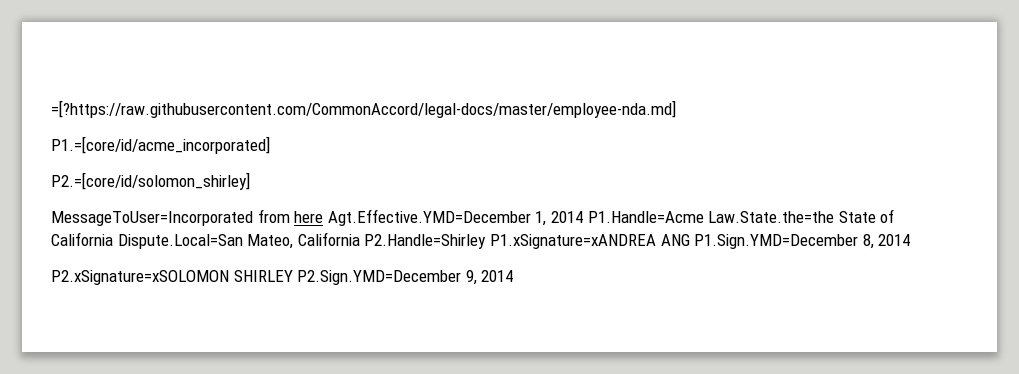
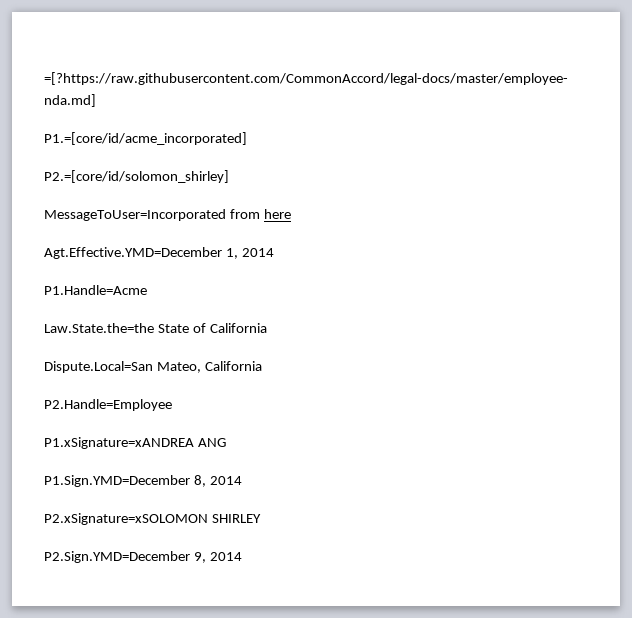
(324, 217) none -> (291, 214) //
(583, 217) none -> (274, 252) //
(704, 217) none -> (147, 290) //
(113, 239) none -> (267, 328) //
[364,234,487,249] P2.Handle=Shirley -> [44,399,172,411] // P2.Handle=Employee //
(690, 240) none -> (226, 442) //
(293, 276) none -> (261, 518) //

